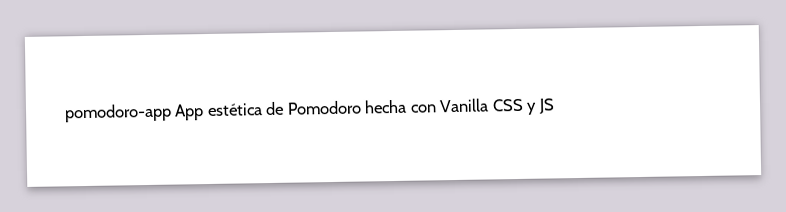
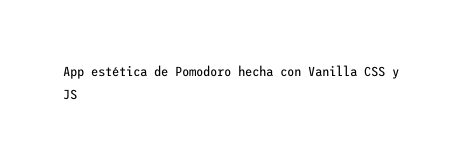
[64,103,172,123] pomodoro-app -> (63, 72) none

